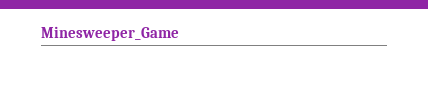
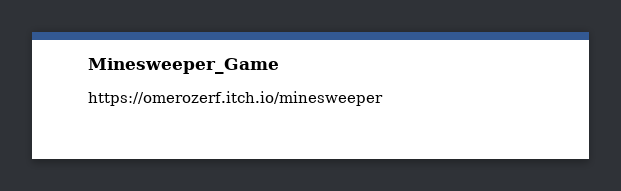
(179, 33) none -> [88,91,383,106] // https://omerozerf.itch.io/minesweeper

